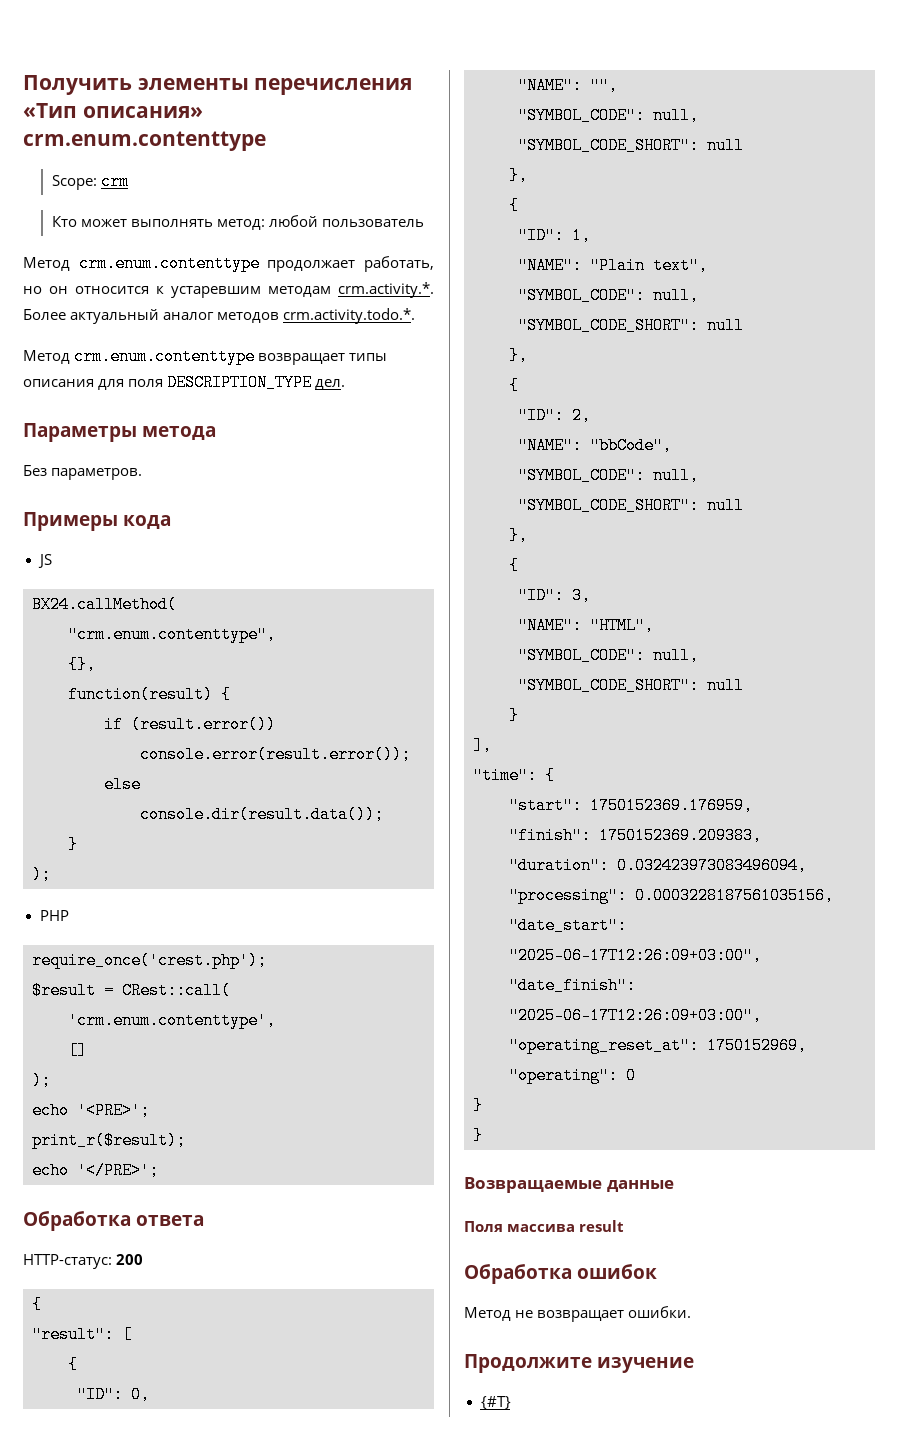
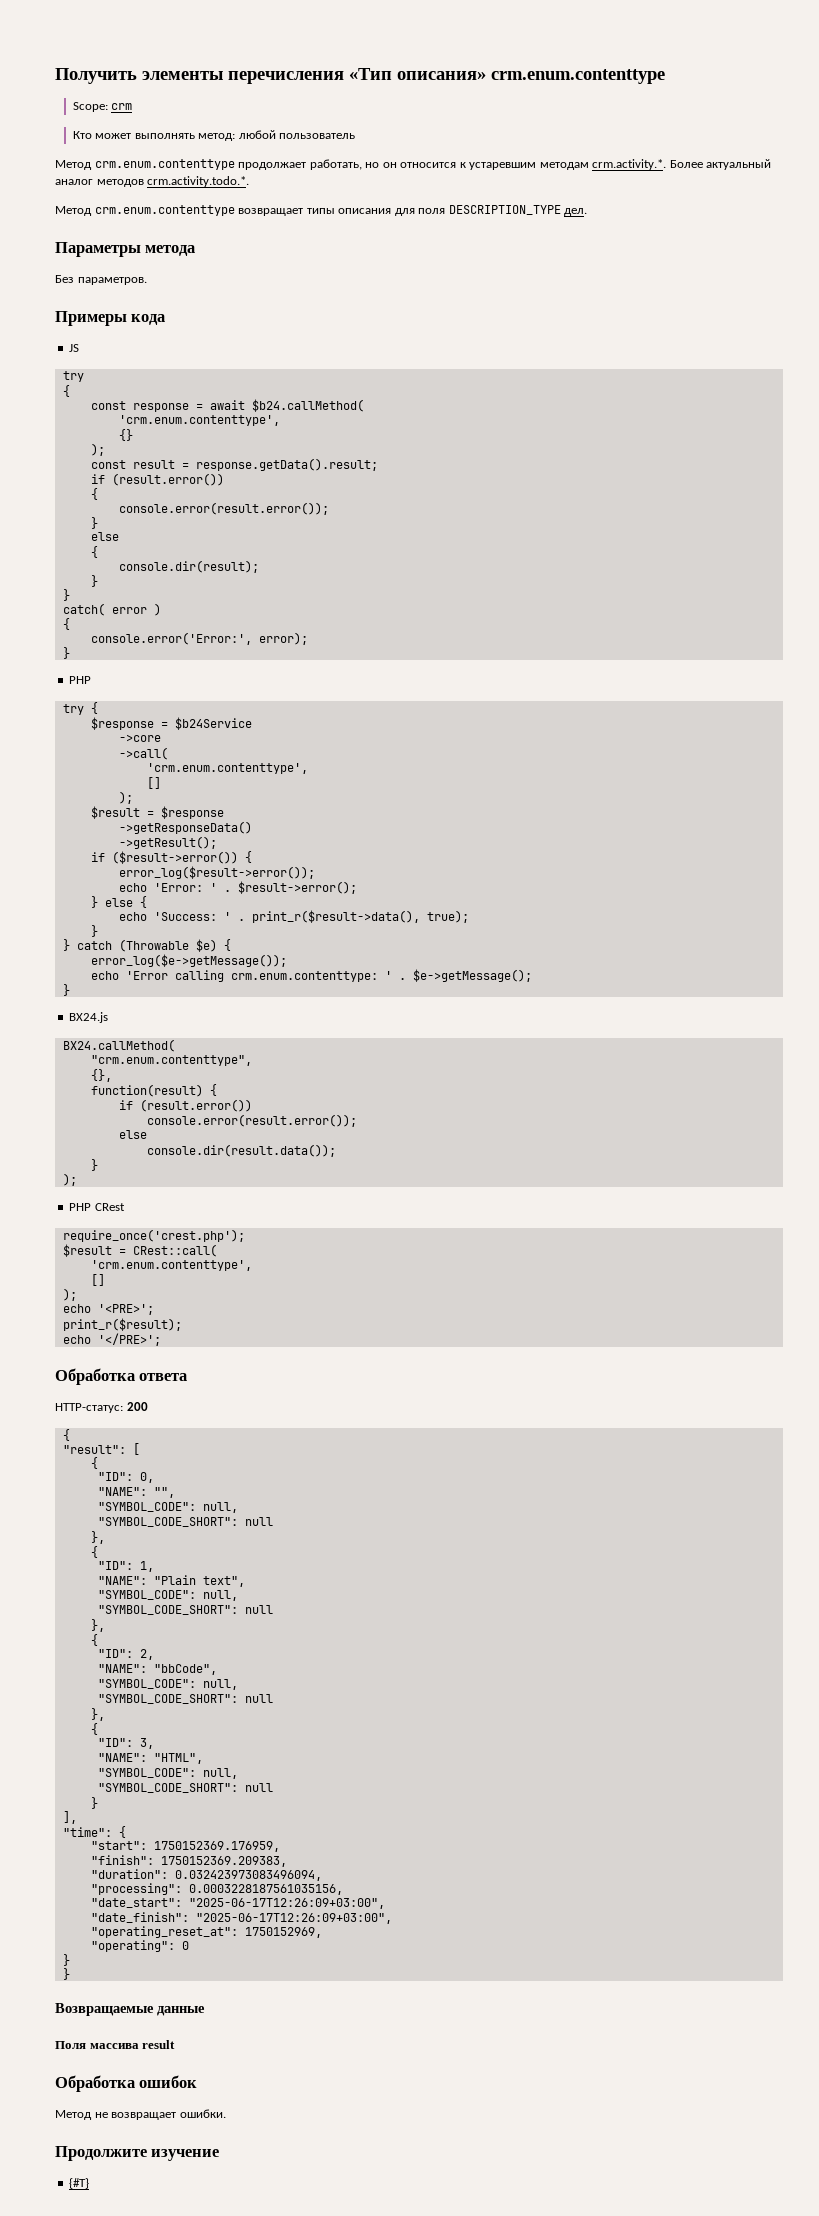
(52, 561) none -> [62,371,84,382] [62,385,70,397] [90,399,364,412] [118,415,280,426] [118,429,133,441] [90,443,105,456] [90,458,378,471] [90,473,224,486] [90,488,98,500] [118,502,329,515] [90,517,98,529] [90,532,119,541] [90,546,98,558] [118,560,259,573] [90,575,98,587] [62,589,70,601] [62,603,161,616] [62,618,70,630] [90,632,308,645] [62,647,70,659] [69,676,92,684] [62,702,98,715] [90,717,252,730] [118,734,161,742] [118,747,168,760] [146,763,308,774] [146,777,161,789] [118,791,133,804] [90,806,224,819] [118,821,252,834] [118,836,217,849] [90,851,252,864] [118,866,315,879] [118,881,357,894] [90,896,147,908] [118,910,469,923] [90,925,98,937] [62,939,231,952] [90,954,287,967] [90,969,532,982] [62,984,70,996] [69,1012,109,1023] // try // { // const response = await $b24.callMethod( // 'crm.enum.contenttype', // {} // ); // const result = response.getData().result; // if (result.error()) // { // console.error(result.error()); // } // else // { // console.dir(result); // } // } // catch( error ) // { // console.error('Error:', error); // } // PHP // try { // $response = $b24Service // ->core // ->call( // 'crm.enum.contenttype', // [] // ); // $result = $response // ->getResponseData() // ->getResult(); // if ($result->error()) { // error_log($result->error()); // echo 'Error: ' . $result->error(); // } else { // echo 'Success: ' . print_r($result->data(), true); // } // } catch (Throwable $e) { // error_log($e->getMessage()); // echo 'Error calling crm.enum.contenttype: ' . $e->getMessage(); // } // BX24.js
(69, 915) none -> [94,1203,125,1211] CRest

